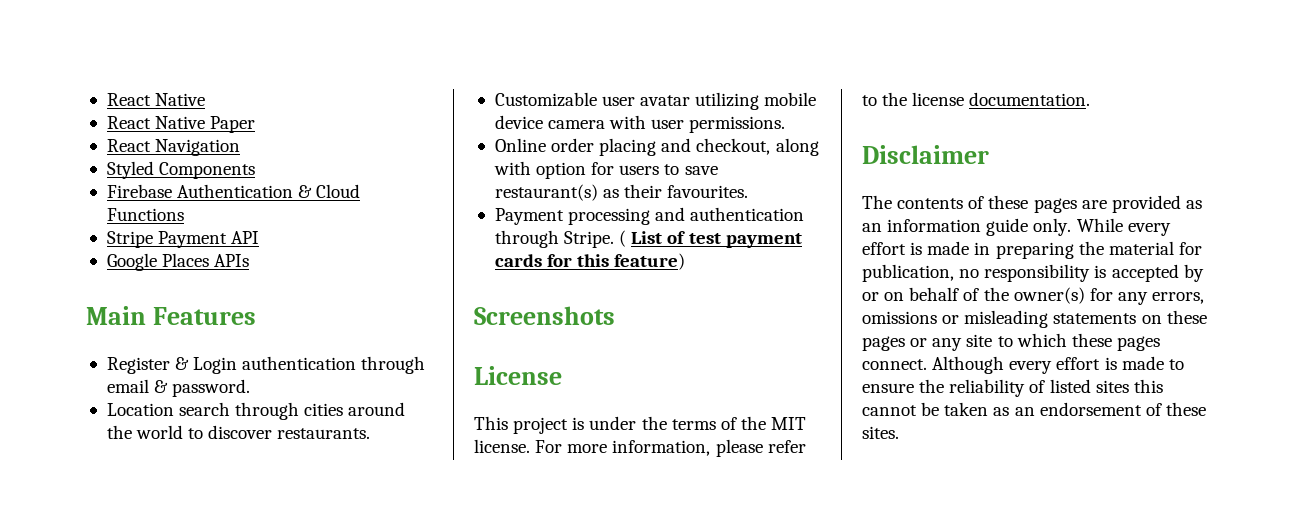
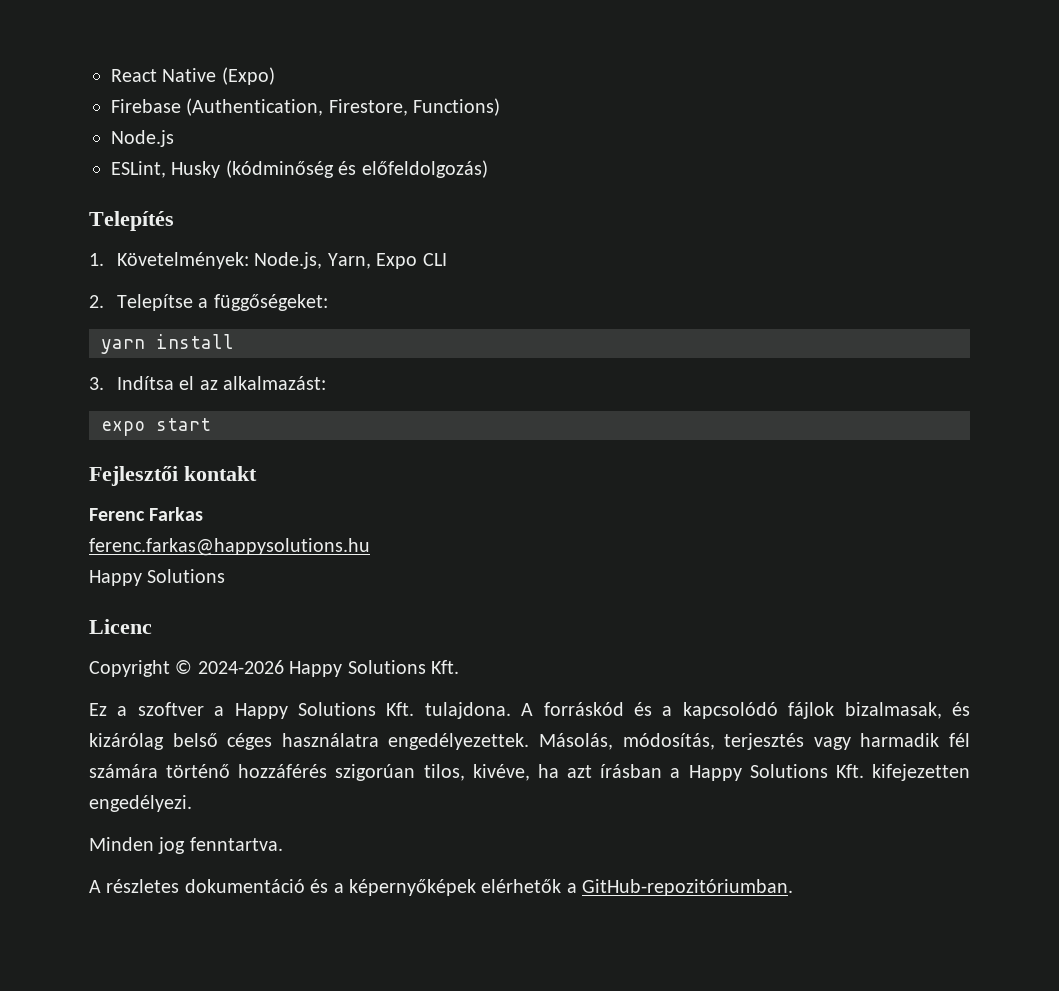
[106,93,206,106] [106,116,256,133] [106,139,241,156] [106,161,256,179] [106,184,361,198] [106,208,184,221] [106,231,260,248] [106,253,250,271] [86,306,256,325] [106,356,426,374] [106,379,251,397] [106,402,406,420] [106,425,371,439] [494,92,817,110] [494,115,786,133] [494,138,819,156] [493,161,718,179] [494,184,749,201] [494,207,805,225] [494,230,802,248] [494,253,686,270] [474,306,615,325] [474,366,562,385] [474,416,807,434] [474,439,806,457] [862,92,1091,106] [862,145,989,164] [862,195,1202,213] [862,218,1171,236] [862,241,1202,259] [862,264,1204,282] [862,287,1205,305] [862,310,1207,328] [862,333,1160,351] [862,356,1184,374] [862,379,1163,397] [862,402,1206,416] [862,426,899,439] React Native // React Native Paper // React Navigation // Styled Components // Firebase Authentication & Cloud Functions // Stripe Payment API // Google Places APIs // Main Features // Register & Login authentication through email & password. // Location search through cities around the world to discover restaurants. // Customizable user avatar utilizing mobile device camera with user permissions. // Online order placing and checkout, along with option for users to save restaurant(s) as their favourites. // Payment processing and authentication through Stripe. ( List of test payment cards for this feature) // Screenshots // License // This project is under the terms of the MIT license. For more information, please refer to the license documentation. // Disclaimer // The contents of these pages are provided as an information guide only. While every effort is made in preparing the material for publication, no responsibility is accepted by or on behalf of the owner(s) for any errors, omissions or misleading statements on these pages or any site to which these pages connect. Although every effort is made to ensure the reliability of listed sites this cannot be taken as an endorsement of these sites. -> [111,67,275,85] [111,98,501,116] [111,130,174,147] [111,160,488,178] [89,211,174,231] [89,252,447,269] [89,294,328,311] [101,334,234,354] [89,376,327,390] [101,418,211,436] [89,466,257,486] [89,507,204,521] [89,538,370,556] [89,569,226,586] [89,619,152,634] [89,660,459,677] [89,702,970,719] [89,733,971,750] [89,764,970,781] [89,795,192,812] [89,837,283,854] [89,879,794,896] React Native (Expo) // Firebase (Authentication, Firestore, Functions) // Node.js // ESLint, Husky (kódminőség és előfeldolgozás) // Telepítés // 1. Követelmények: Node.js, Yarn, Expo CLI // 2. Telepítse a függőségeket: // yarn install // 3. Indítsa el az alkalmazást: // expo start // Fejlesztői kontakt // Ferenc Farkas // ferenc.farkas@happysolutions.hu // Happy Solutions // Licenc // Copyright © 2024-2026 Happy Solutions Kft. // Ez a szoftver a Happy Solutions Kft. tulajdona. A forráskód és a kapcsolódó fájlok bizalmasak, és kizárólag belső céges használatra engedélyezettek. Másolás, módosítás, terjesztés vagy harmadik fél számára történő hozzáférés szigorúan tilos, kivéve, ha azt írásban a Happy Solutions Kft. kifejezetten engedélyezi. // Minden jog fenntartva. // A részletes dokumentáció és a képernyőképek elérhetők a GitHub-repozitóriumban.

